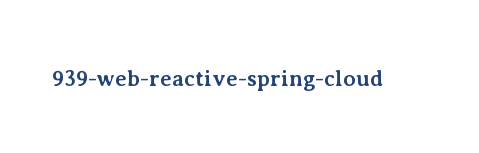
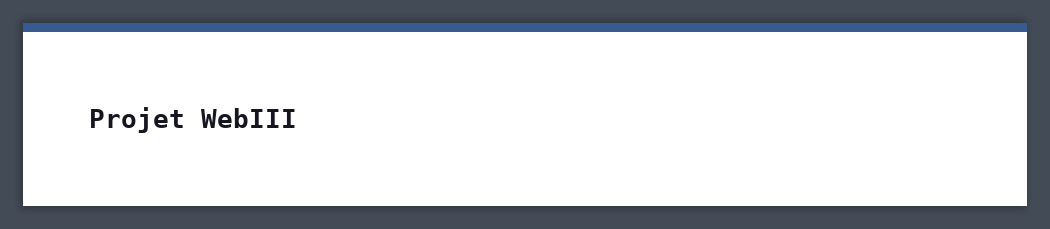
[52,70,383,91] 939-web-reactive-spring-cloud -> [89,107,297,133] Projet WebIII

